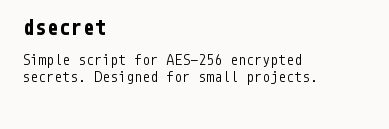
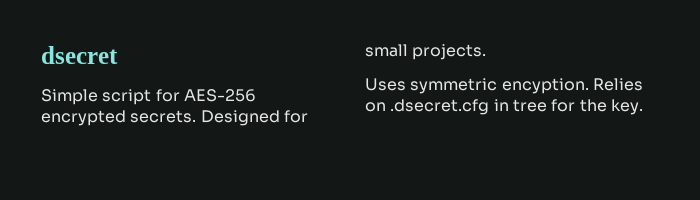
(318, 78) none -> [365,78,643,94] [365,99,643,115] // Uses symmetric encyption. Relies on .dsecret.cfg in tree for the key.

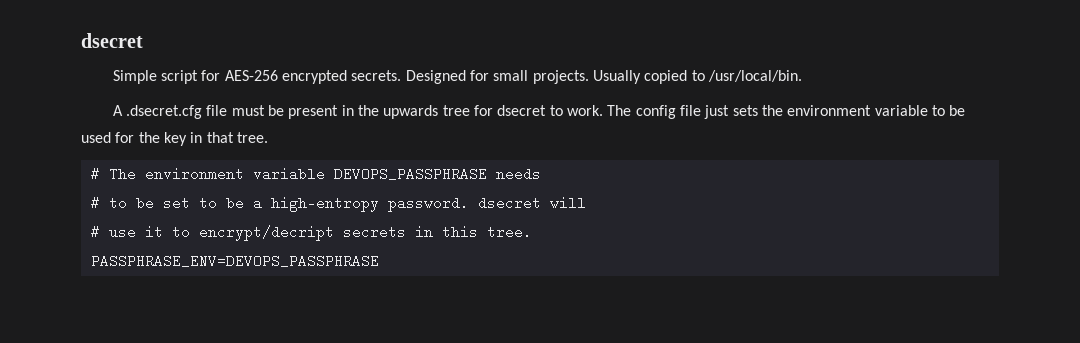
[365,78,643,94] [365,99,643,115] // Uses symmetric encyption. Relies on .dsecret.cfg in tree for the key. -> [592,70,802,84] [112,105,966,119] [81,132,268,146] [90,167,541,181] [90,196,586,212] [90,225,532,241] [90,254,379,268] Usually copied to /usr/local/bin. // A .dsecret.cfg file must be present in the upwards tree for dsecret to work. The config file just sets the environment variable to be used for the key in that tree. // # The environment variable DEVOPS_PASSPHRASE needs // # to be set to be a high-entropy password. dsecret will // # use it to encrypt/decript secrets in this tree. // PASSPHRASE_ENV=DEVOPS_PASSPHRASE

